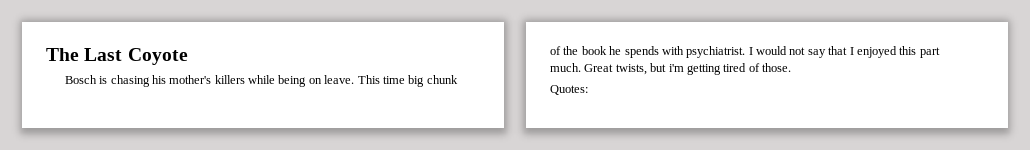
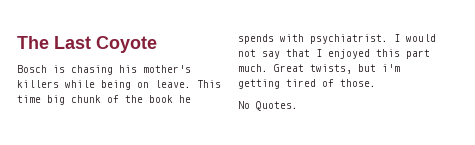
[550,85,588,95] Quotes: -> [238,101,298,111] No Quotes.

